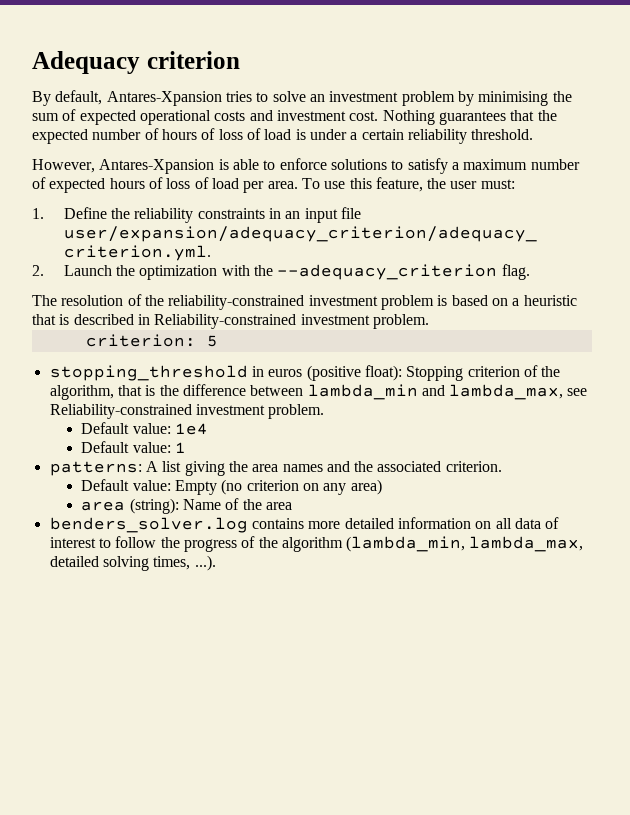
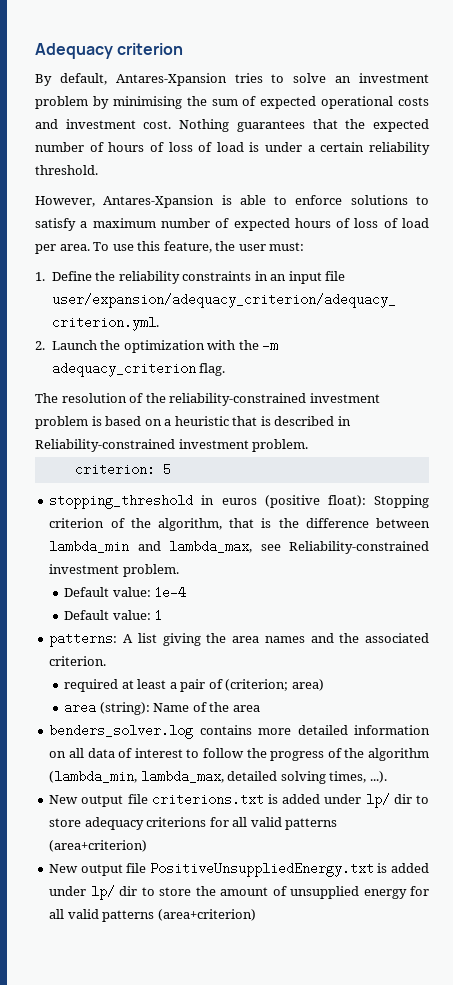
[277,264,498,280] --adequacy_criterion -> [262,339,279,352] [51,362,196,377] -m adequacy_criterion
[174,423,208,435] 1e4 -> [154,586,187,599] 1e-4
[81,479,347,495] Default value: Empty (no criterion on any -> [64,679,289,692] required at least a pair of (criterion;
(216, 563) none -> [49,793,429,808] [49,817,338,830] [49,840,148,852] [49,862,429,877] [49,885,429,900] [49,909,256,922] // New output file criterions.txt is added under lp/ dir to store adequacy criterions for all valid patterns (area+criterion) // New output file PositiveUnsuppliedEnergy.txt is added under lp/ dir to store the amount of unsupplied energy for all valid patterns (area+criterion)

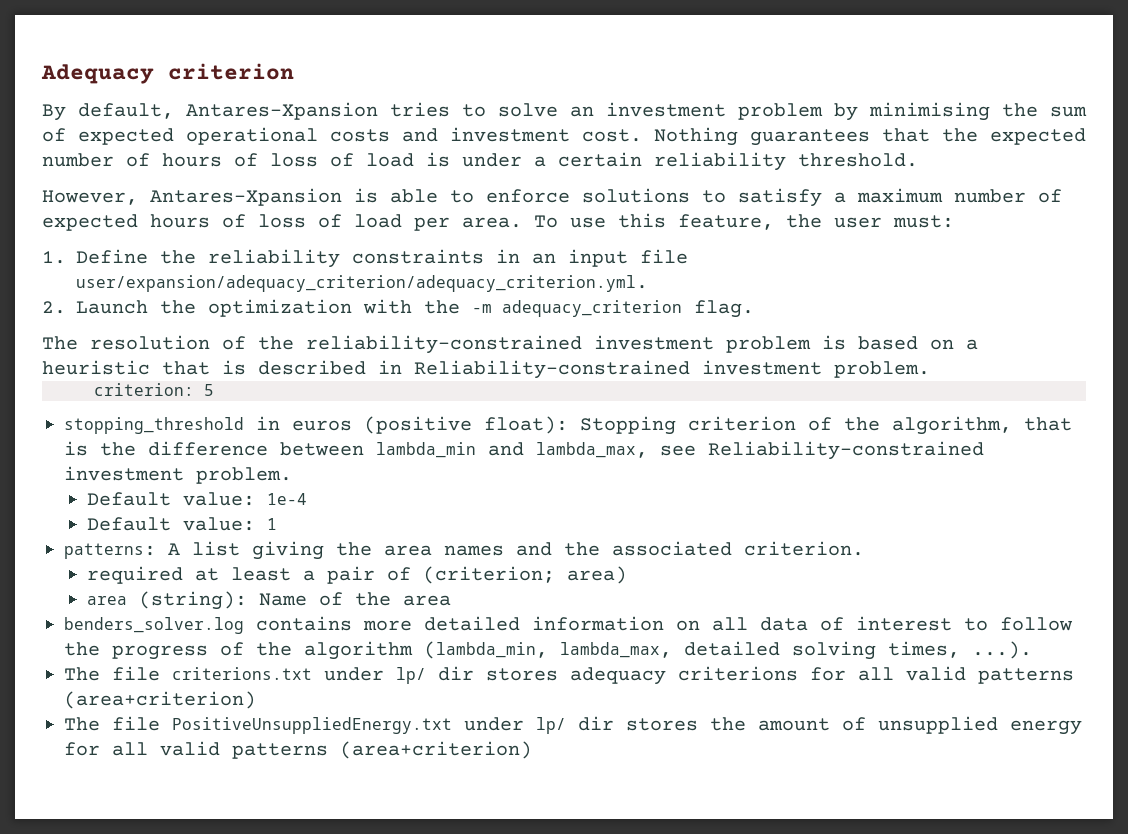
[49,793,429,808] [49,818,82,827] New output file criterions.txt is added under lp/ dir to store -> [64,666,558,684] The file criterions.txt under lp/ dir stores
[49,862,429,877] [49,885,192,900] New output file PositiveUnsuppliedEnergy.txt is added under lp/ dir to store -> [64,716,698,734] The file PositiveUnsuppliedEnergy.txt under lp/ dir stores

